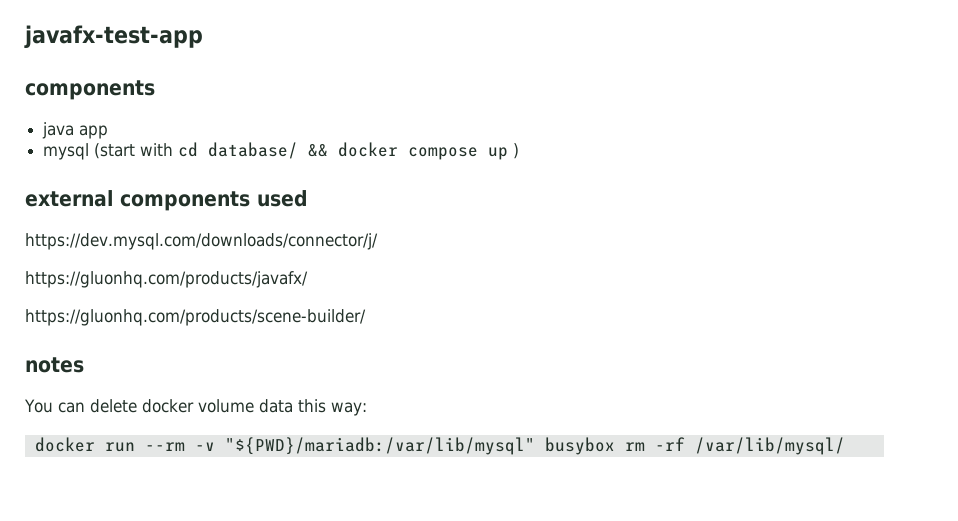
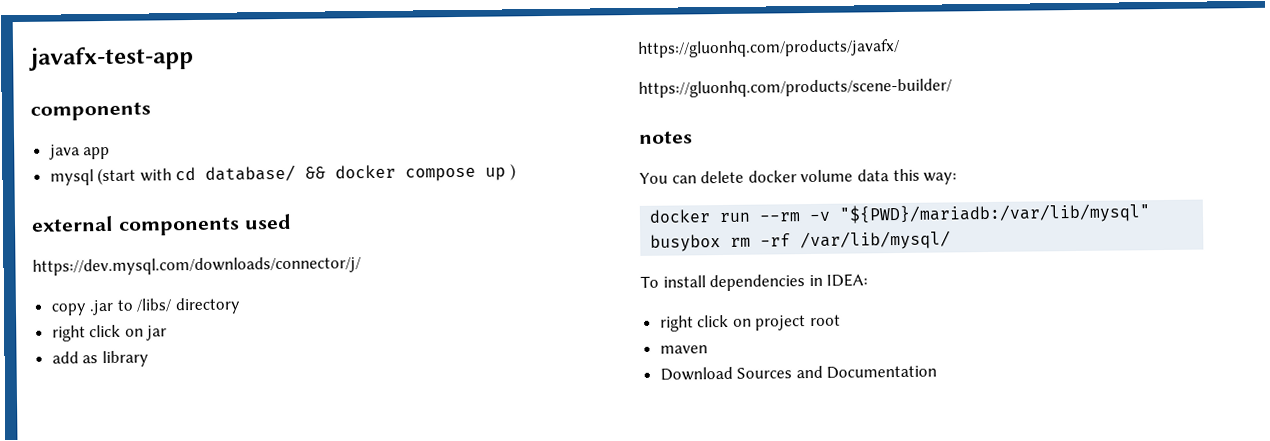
(378, 241) none -> [50,297,242,316] [51,324,168,342] [51,350,149,368] // copy .jar to /libs/ directory // right click on jar // add as library
(845, 446) none -> [640,273,869,292] [659,314,842,332] [659,345,708,354] [659,365,938,381] // To install dependencies in IDEA: // right click on project root // maven // Download Sources and Documentation

